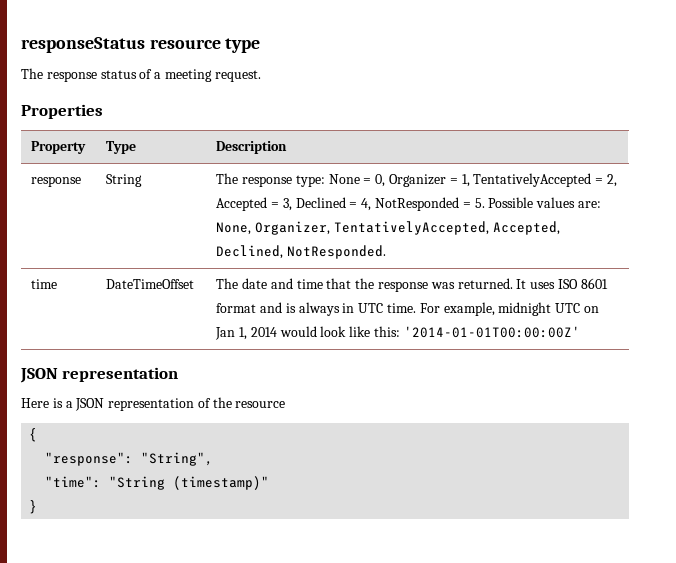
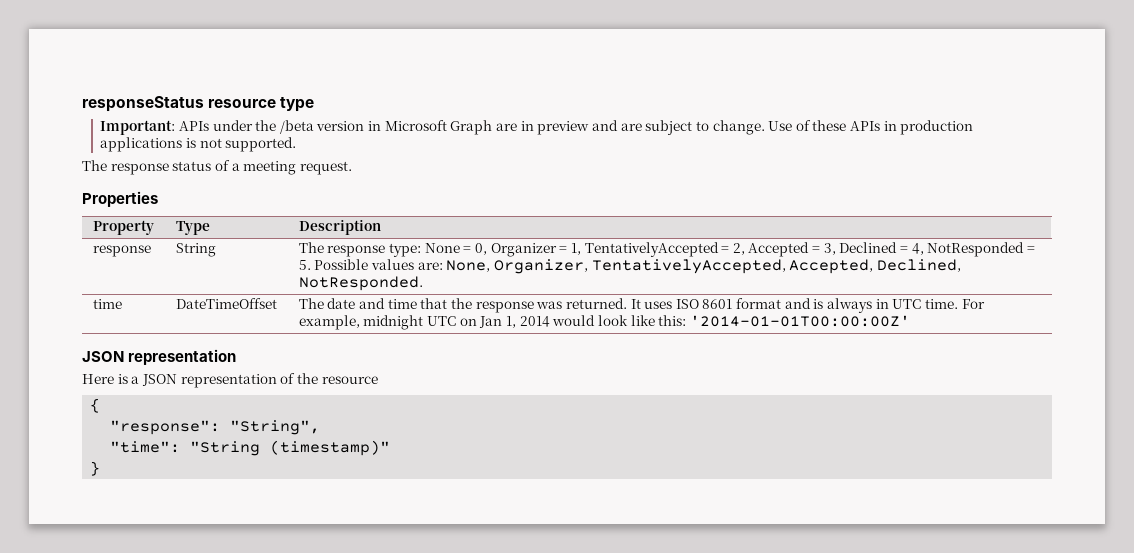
(261, 45) none -> [100,120,974,135] [100,137,297,152] // Important: APIs under the /beta version in Microsoft Graph are in preview and are subject to change. Use of these APIs in production applications is not supported.

